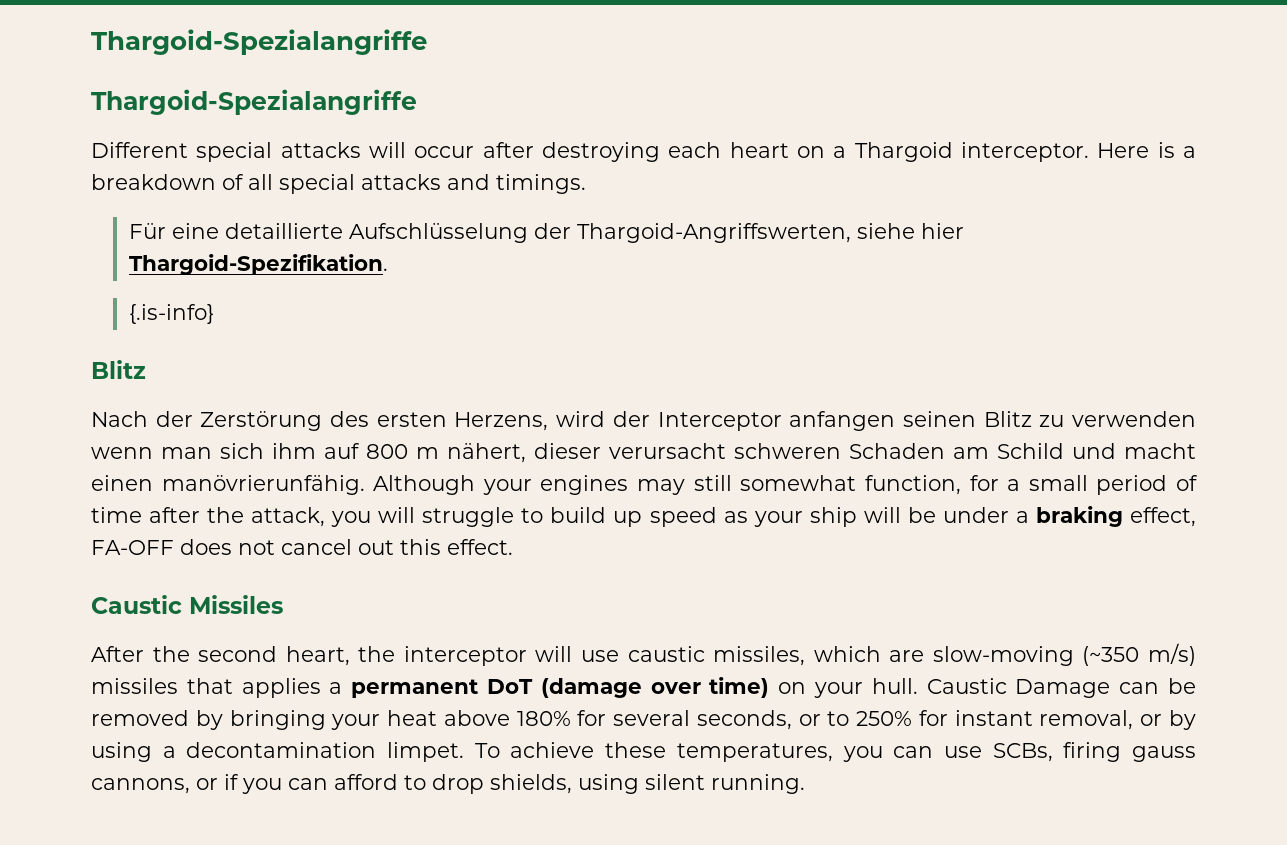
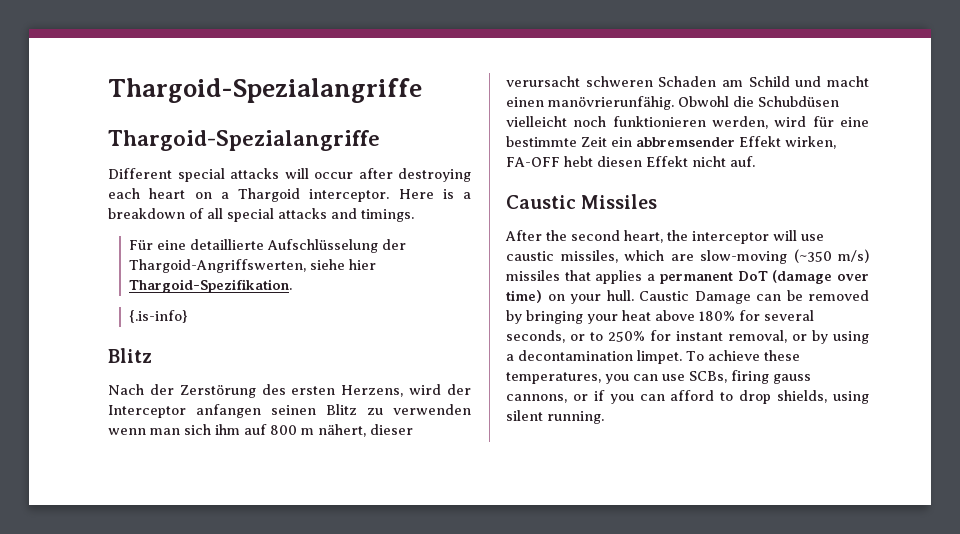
[373,475,1199,495] [91,506,1197,527] [91,539,513,555] Although your engines may still somewhat function, for a small period of time after the attack, you will struggle to build up speed as your ship will be under a braking effect, FA-OFF does not cancel out this effect. -> [678,96,839,107] [506,116,869,129] [506,136,836,149] [506,156,755,167] Obwohl die Schubdüsen vielleicht noch funktionieren werden, wird für eine bestimmte Zeit ein abbremsender Effekt wirken, FA-OFF hebt diesen Effekt nicht auf.

